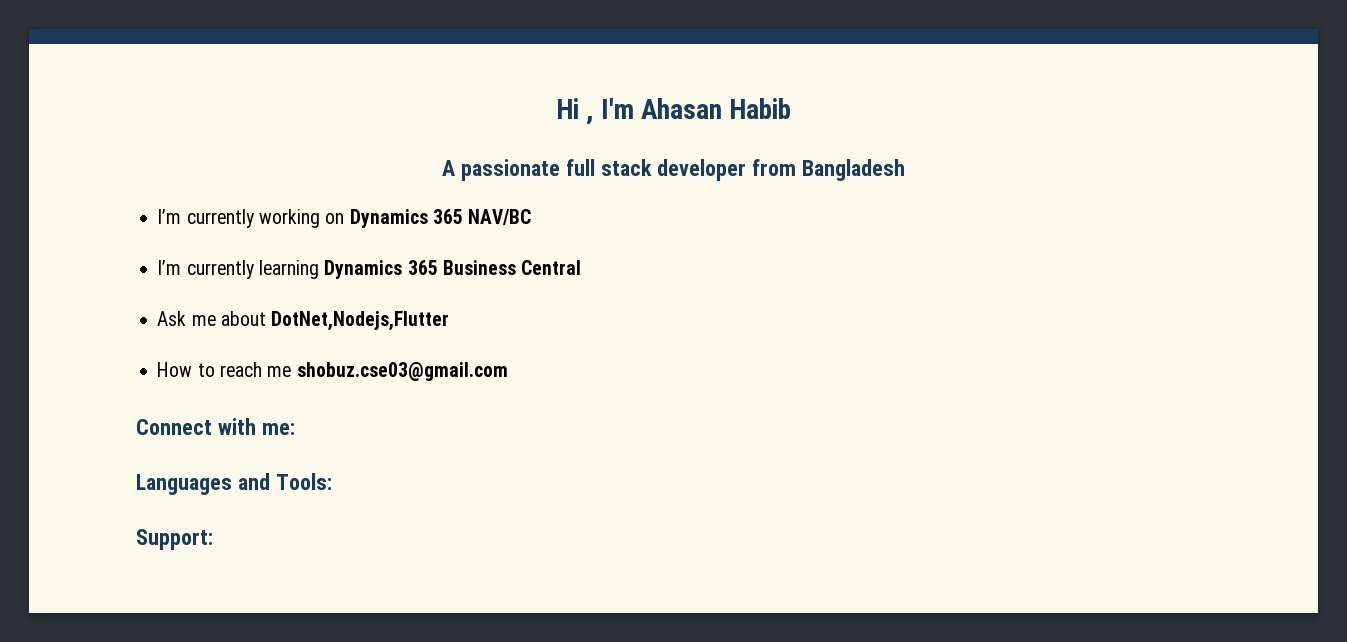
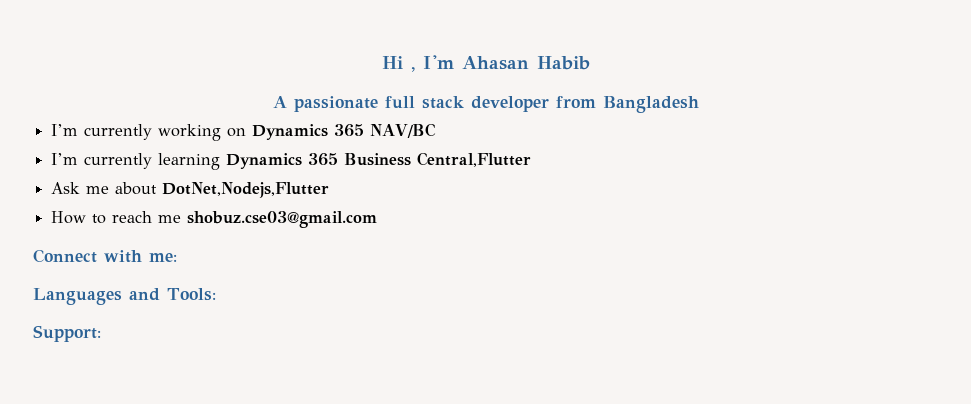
[521,260,582,275] Central -> [417,152,532,167] Central,Flutter

